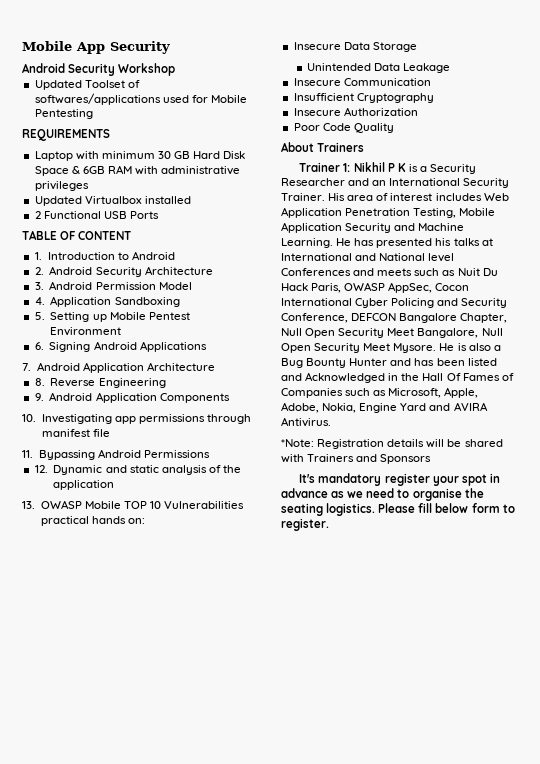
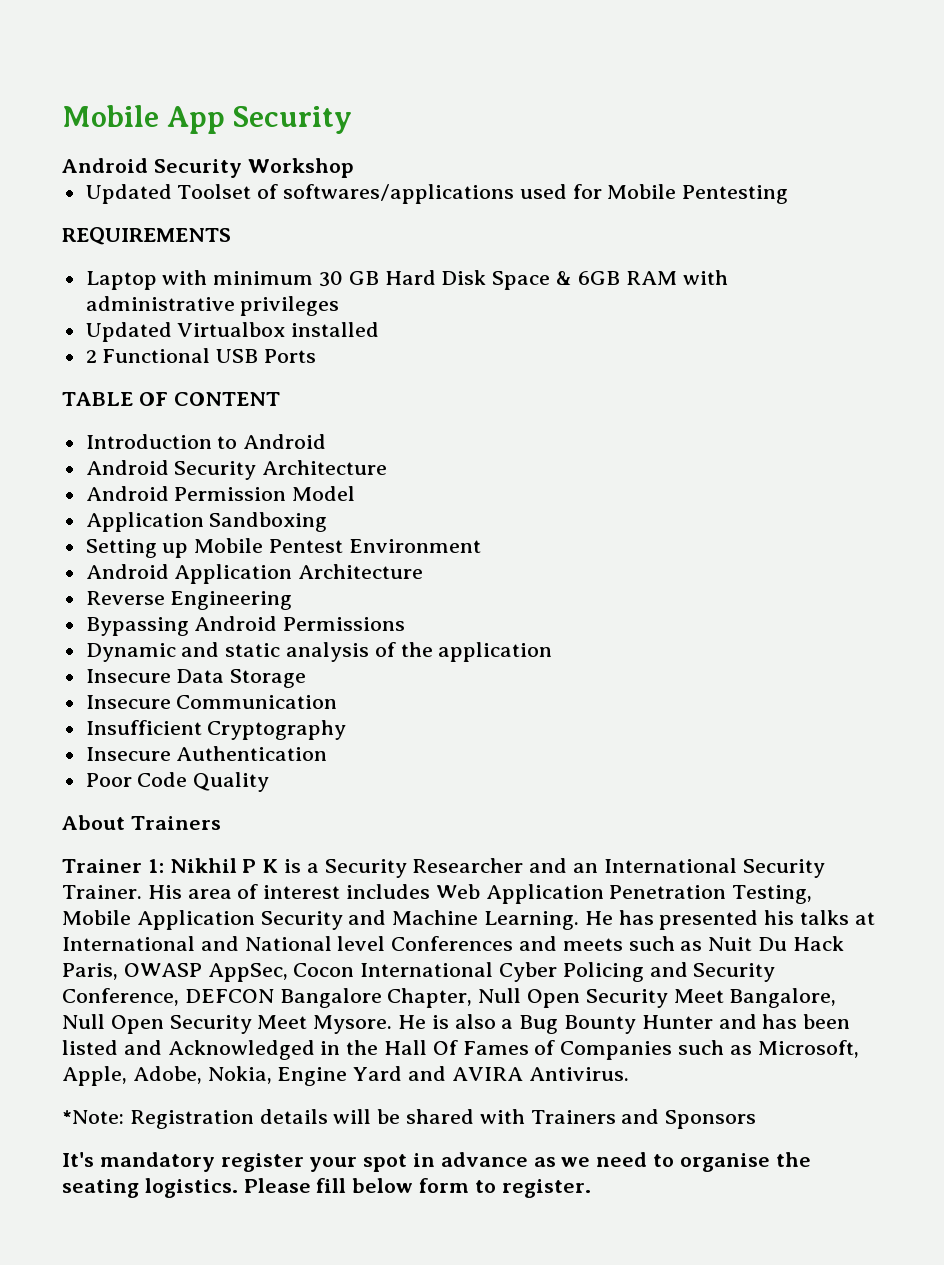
[34,252,42,260] 1. -> (280, 399) none
[34,267,44,275] 2. -> (327, 441) none
[34,282,44,290] 3. -> (388, 467) none
[34,297,45,305] 4. -> (356, 493) none
[34,312,45,320] 5. -> (328, 522) none
[34,341,207,352] [22,363,31,371] 6. Signing Android Applications // 7. -> (481, 546) none
[34,378,45,386] 8. -> (424, 571) none
[34,392,230,403] [22,414,252,424] [41,429,110,437] [22,450,33,458] 9. Android Application Components // 10. Investigating app permissions through manifest file // 11. -> (293, 600) none
[34,465,48,473] 12. -> (406, 624) none
[22,500,245,509] [40,516,145,526] // 13. OWASP Mobile TOP 10 Vulnerabilities practical hands on: -> (553, 652) none
[306,63,451,73] // Unintended Data Leakage -> (307, 678) none
[343,107,418,116] Authorization -> [176,746,328,761] Authentication

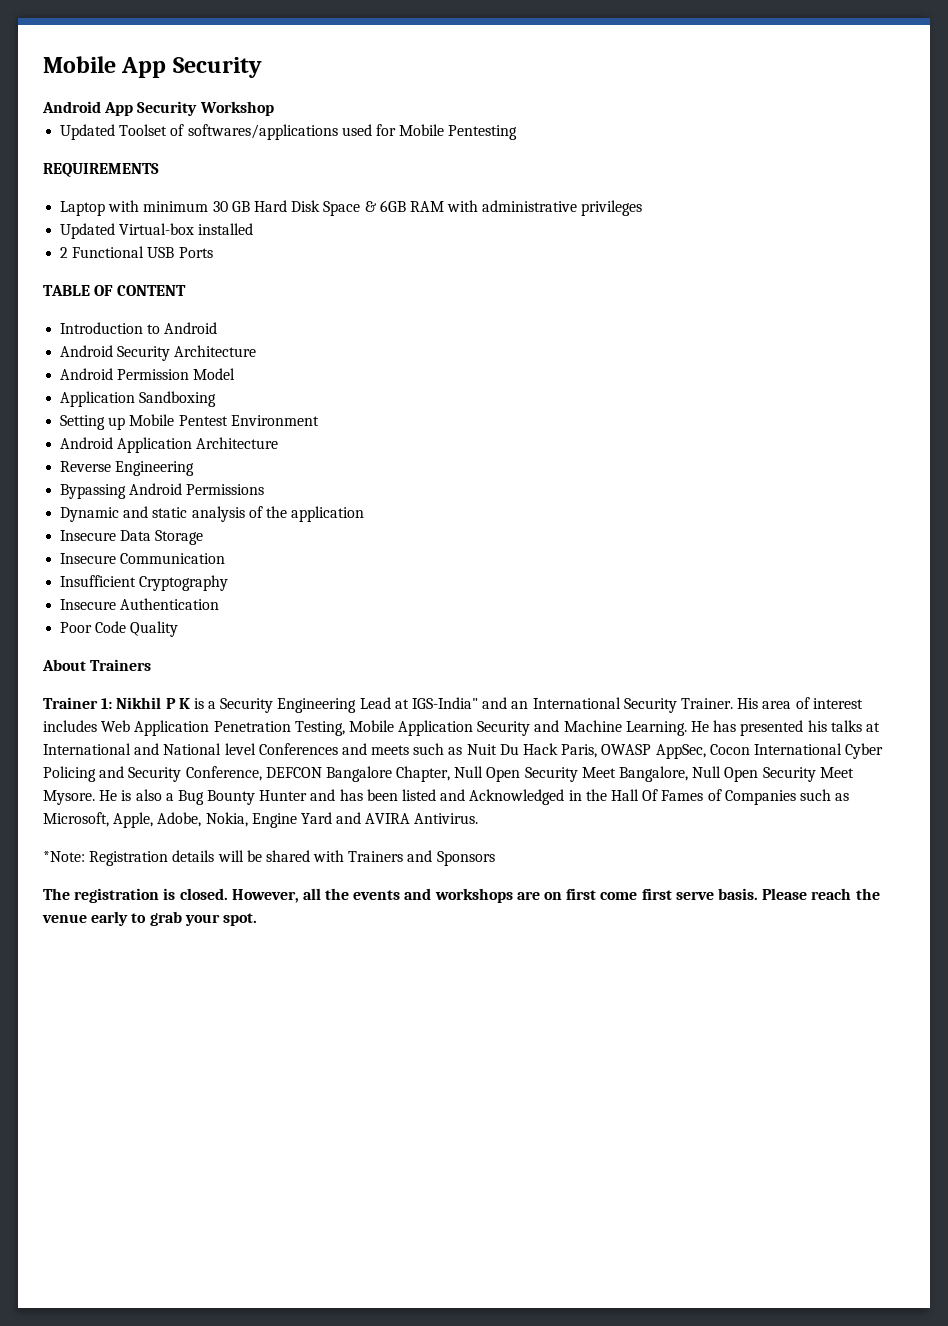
(148, 165) none -> [104,102,134,116] App
[177,322,286,337] Virtualbox -> [119,223,195,235] Virtual-box
[412,858,524,873] Researcher -> [277,697,479,713] Engineering Lead at IGS-India"
[62,1152,811,1172] [62,1178,591,1198] It's mandatory register your spot in advance as we need to organise the seating logistics. Please fill below form to register. -> [43,888,880,903] [42,911,257,926] The registration is closed. However, all the events and workshops are on first come first serve basis. Please reach the venue early to grab your spot.

